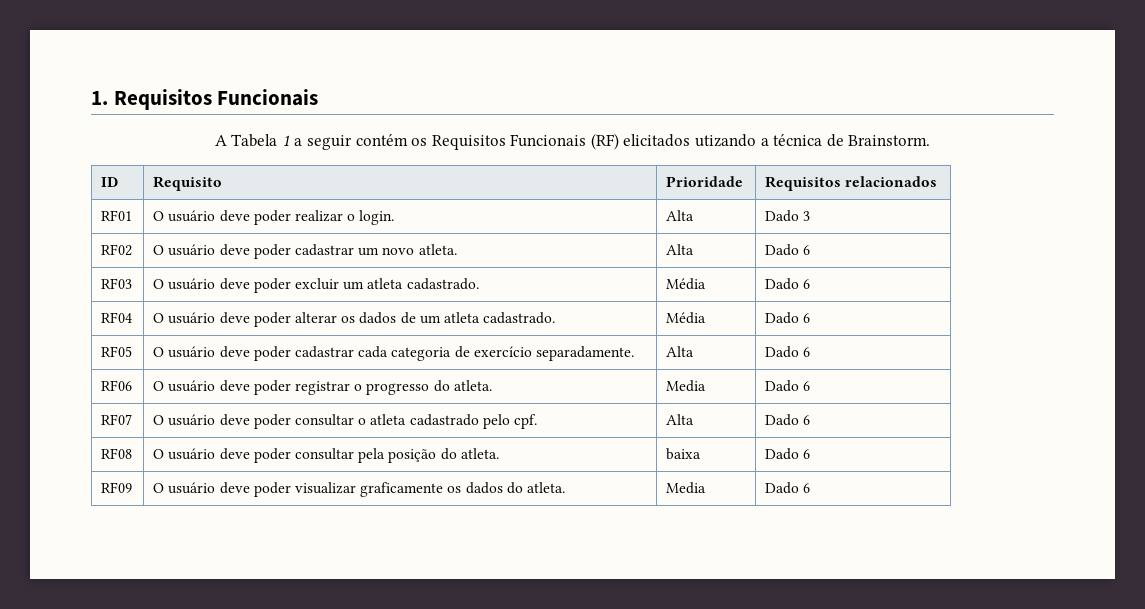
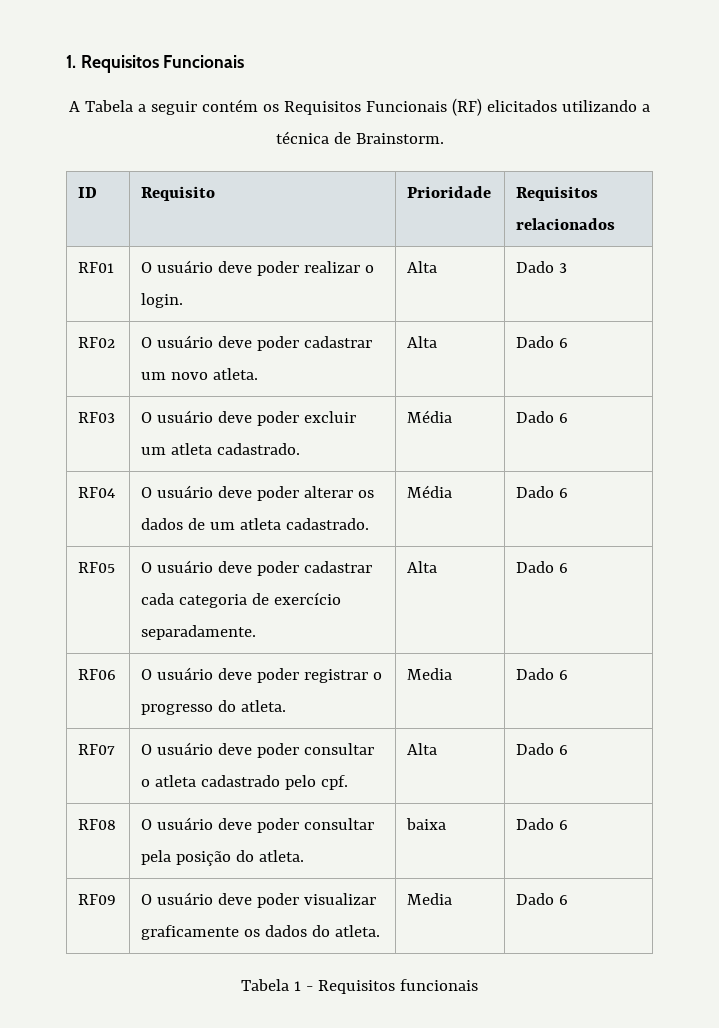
[281,135,290,146] 1 -> (134, 106) none
[695,134,757,147] utizando -> [561,100,637,112] utilizando
(811, 488) none -> [241,979,478,994] // Tabela 1 - Requisitos funcionais

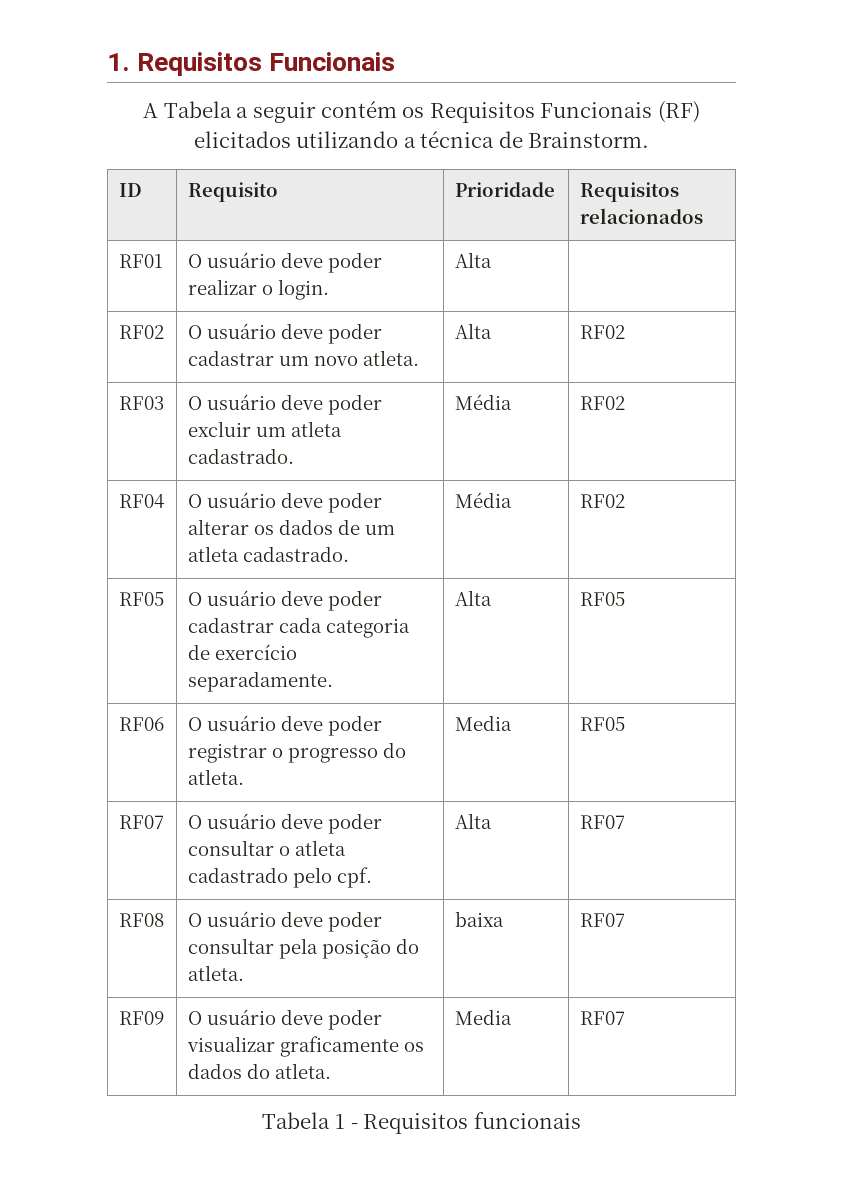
[516,261,567,273] Dado 3 -> (492, 260) none
[516,336,568,348] Dado 6 -> [579,325,625,339] RF02
[516,411,568,423] Dado 6 -> [579,396,625,410] RF02
[516,486,568,498] Dado 6 -> [579,494,625,508] RF02
[516,561,568,573] Dado 6 -> [579,592,625,606] RF05
[516,668,568,680] Dado 6 -> [579,717,625,731] RF05
[516,743,568,755] Dado 6 -> [579,815,625,829] RF07
[516,818,568,830] Dado 6 -> [579,913,625,927] RF07
[516,893,568,905] Dado 6 -> [579,1011,625,1025] RF07

